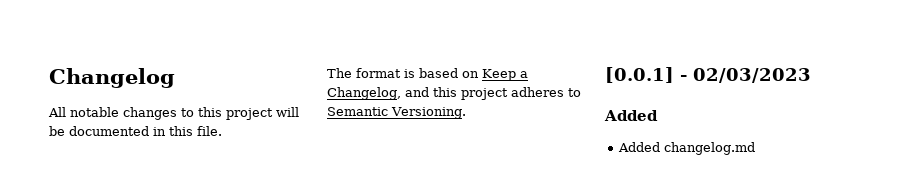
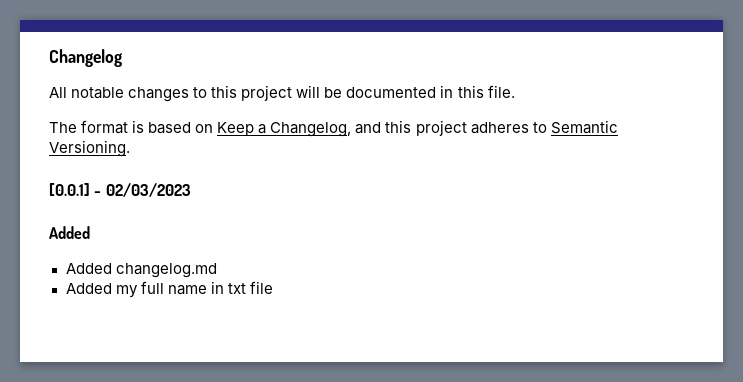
(756, 148) none -> [65,281,273,298] // Added my full name in txt file

